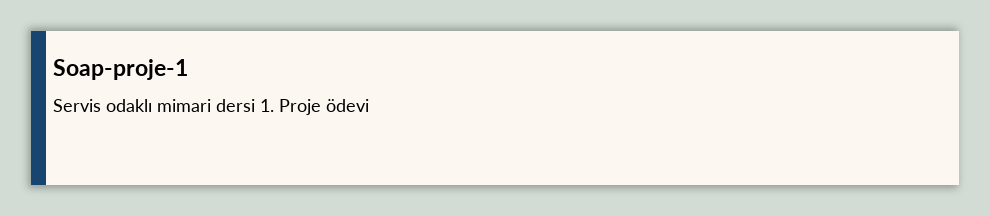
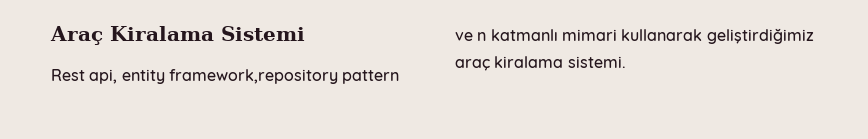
[53,59,188,80] [53,99,369,115] Soap-proje-1 // Servis odaklı mimari dersi 1. Proje ödevi -> [50,26,305,45] [51,69,400,84] [455,28,814,44] [455,56,626,71] Araç Kiralama Sistemi // Rest api, entity framework,repository pattern ve n katmanlı mimari kullanarak geliştirdiğimiz araç kiralama sistemi.

